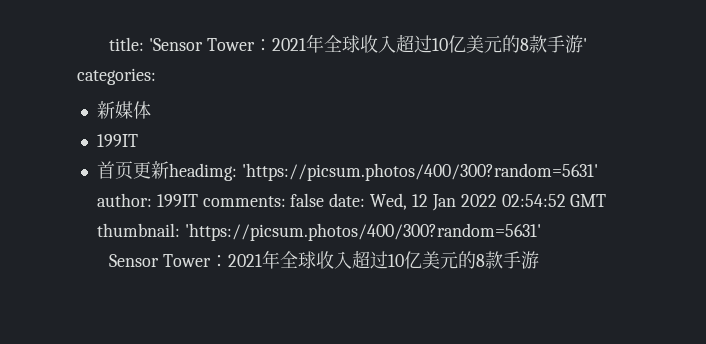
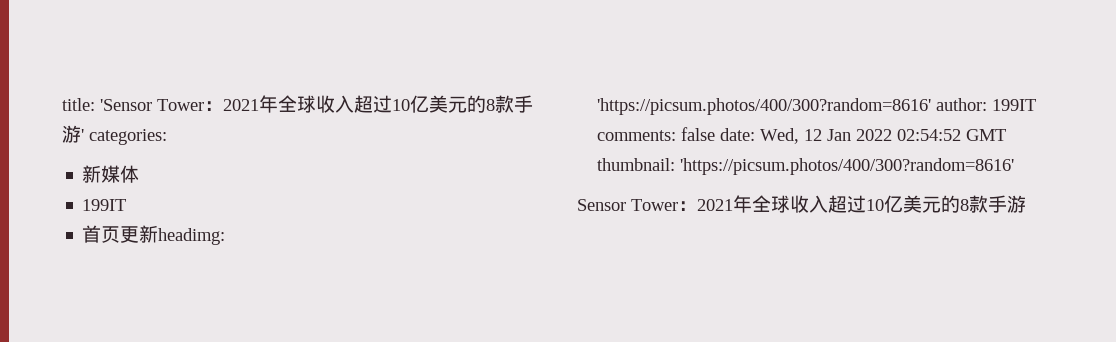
[241,163,598,181] 'https://picsum.photos/400/300?random=5631' -> [597,98,932,115] 'https://picsum.photos/400/300?random=8616'
[184,223,541,241] 'https://picsum.photos/400/300?random=5631' -> [680,158,1015,175] 'https://picsum.photos/400/300?random=8616'

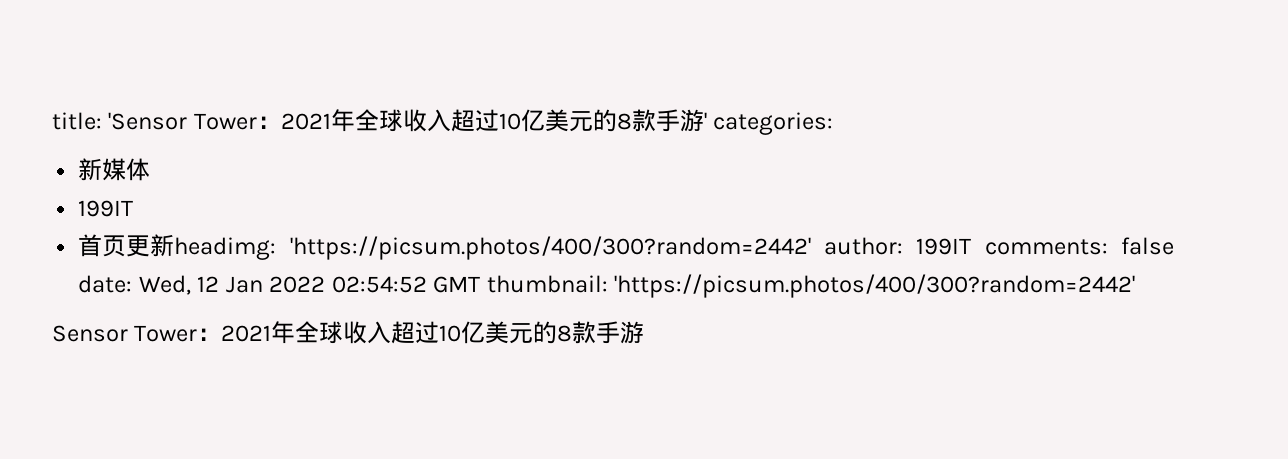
[597,98,932,115] 'https://picsum.photos/400/300?random=8616' -> [289,236,811,260] 'https://picsum.photos/400/300?random=2442'
[680,158,1015,175] 'https://picsum.photos/400/300?random=8616' -> [614,274,1136,298] 'https://picsum.photos/400/300?random=2442'

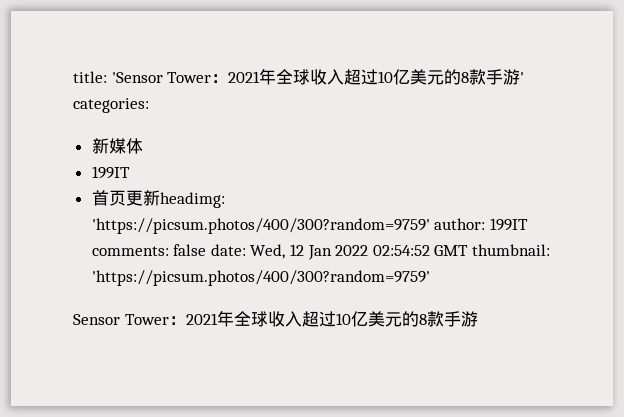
[289,236,811,260] 'https://picsum.photos/400/300?random=2442' -> [91,218,430,234] 'https://picsum.photos/400/300?random=9759'
[614,274,1136,298] 'https://picsum.photos/400/300?random=2442' -> [91,270,430,286] 'https://picsum.photos/400/300?random=9759'

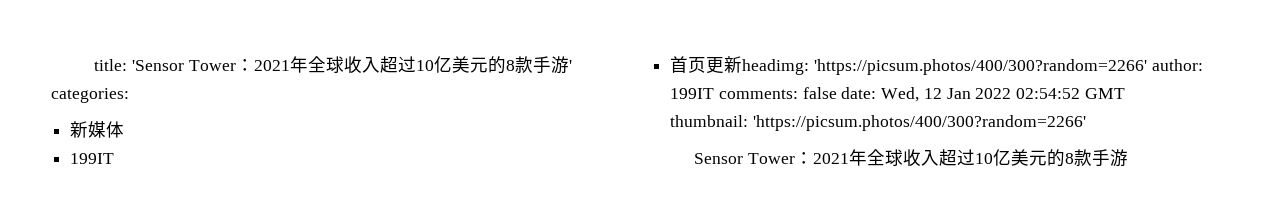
[91,218,430,234] 'https://picsum.photos/400/300?random=9759' -> [813,59,1147,75] 'https://picsum.photos/400/300?random=2266'
[91,270,430,286] 'https://picsum.photos/400/300?random=9759' -> [752,115,1086,131] 'https://picsum.photos/400/300?random=2266'

